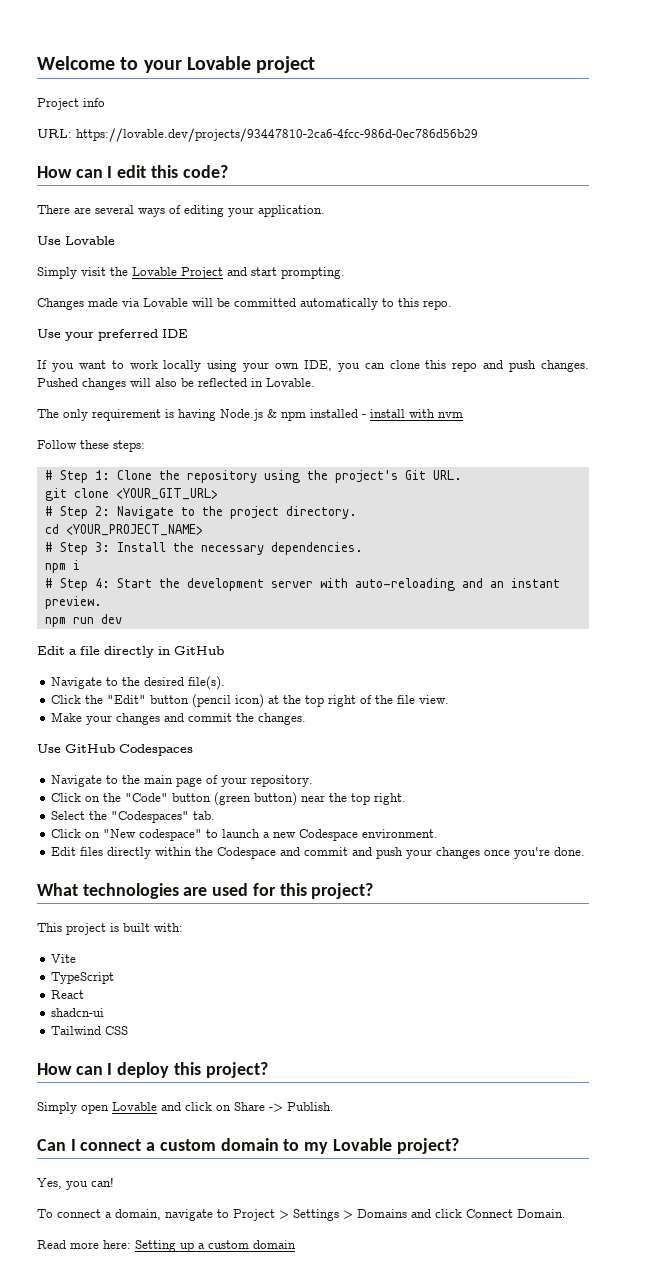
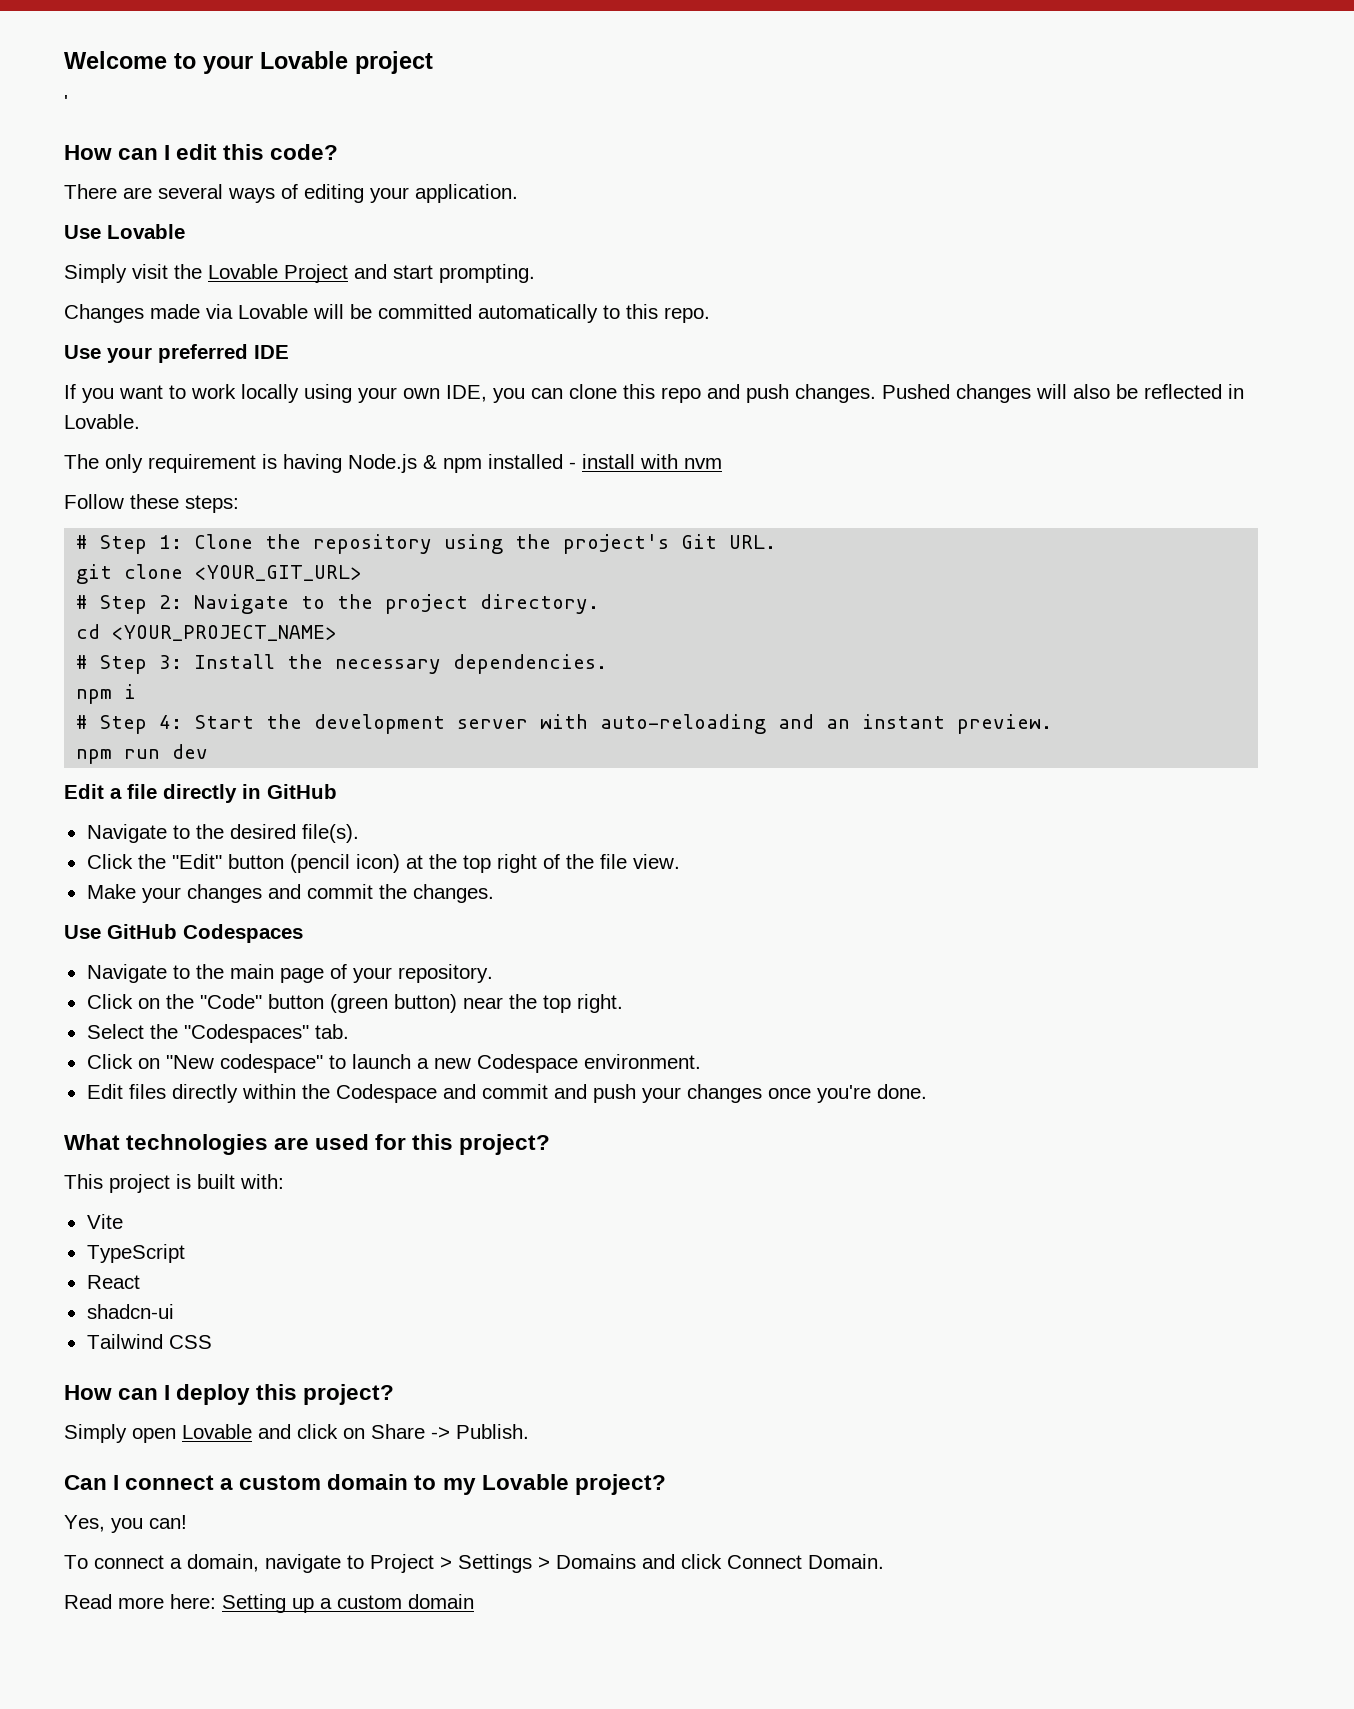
[37,98,105,110] [37,128,478,142] Project info // URL: https://lovable.dev/projects/93447810-2ca6-4fcc-986d-0ec786d56b29 -> [64,95,68,109] '

